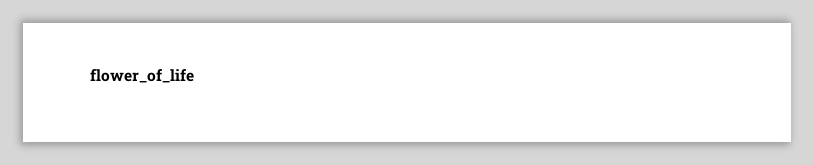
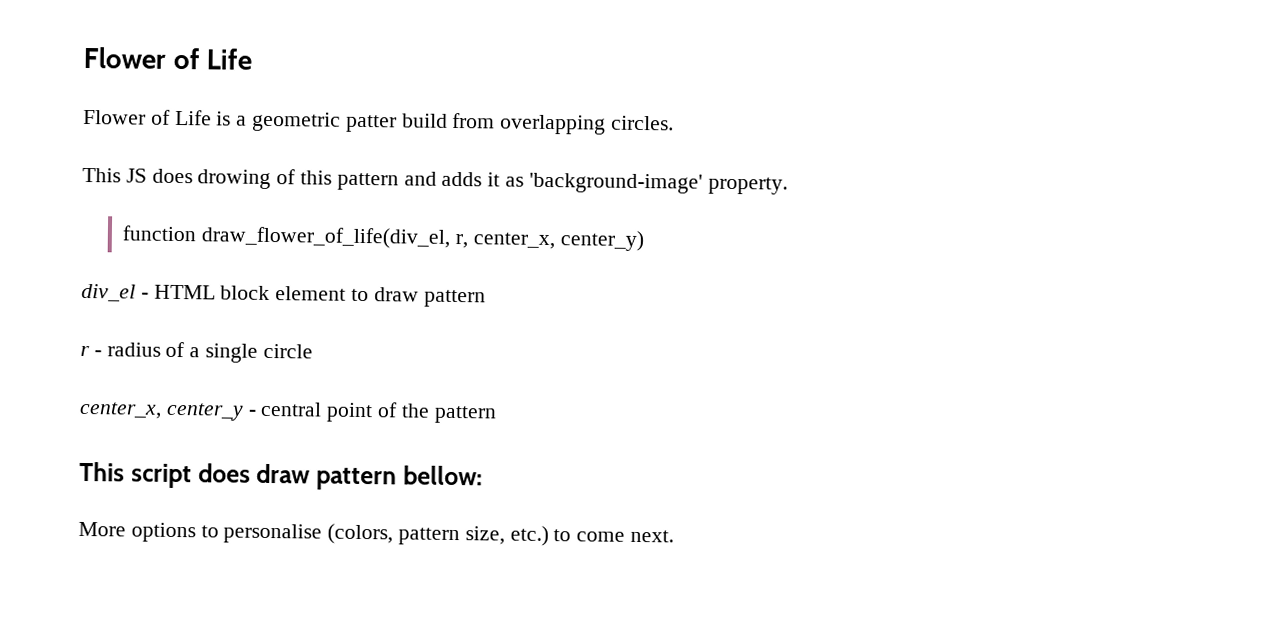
[90,69,194,83] flower_of_life -> [83,46,253,70] [83,109,675,135] [82,167,788,195] [122,225,644,252] [81,283,486,308] [80,341,313,363] [79,401,497,424] [79,461,483,491] [78,521,675,547] Flower of Life // Flower of Life is a geometric patter build from overlapping circles. // This JS does drowing of this pattern and adds it as 'background-image' property. // function draw_flower_of_life(div_el, r, center_x, center_y) // div_el - HTML block element to draw pattern // r - radius of a single circle // center_x, center_y - central point of the pattern // This script does draw pattern bellow: // More options to personalise (colors, pattern size, etc.) to come next.

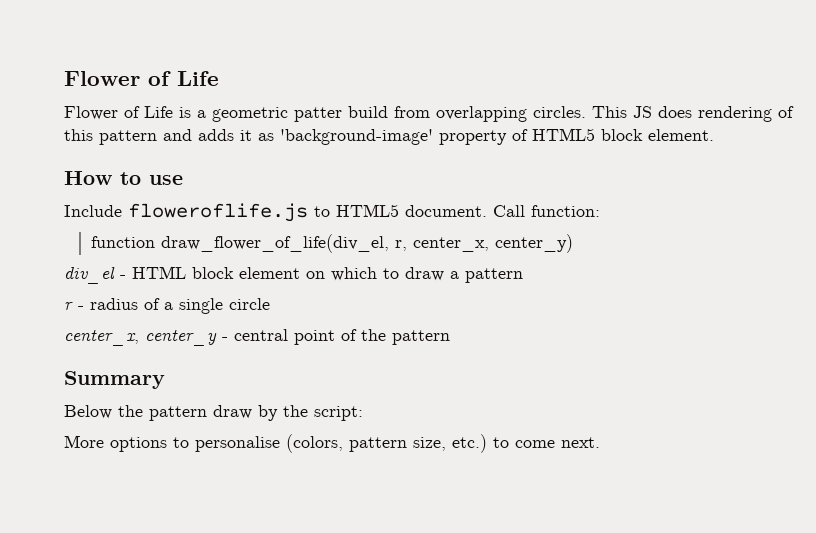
(675, 123) // -> (586, 112) none
[197,169,272,190] drowing -> [698,106,772,122] rendering
[707,176,788,195] property. -> [439,128,714,145] [64,171,183,185] [64,203,600,222] property of HTML5 block element. // How to use // Include floweroflife.js to HTML5 document. Call function:
(347, 293) none -> [306,267,377,281] on which
(419, 294) none -> [450,271,459,279] a
[79,461,483,491] This script does draw pattern bellow: -> [64,371,165,389] [64,405,363,421] Summary // Below the pattern draw by the script:

